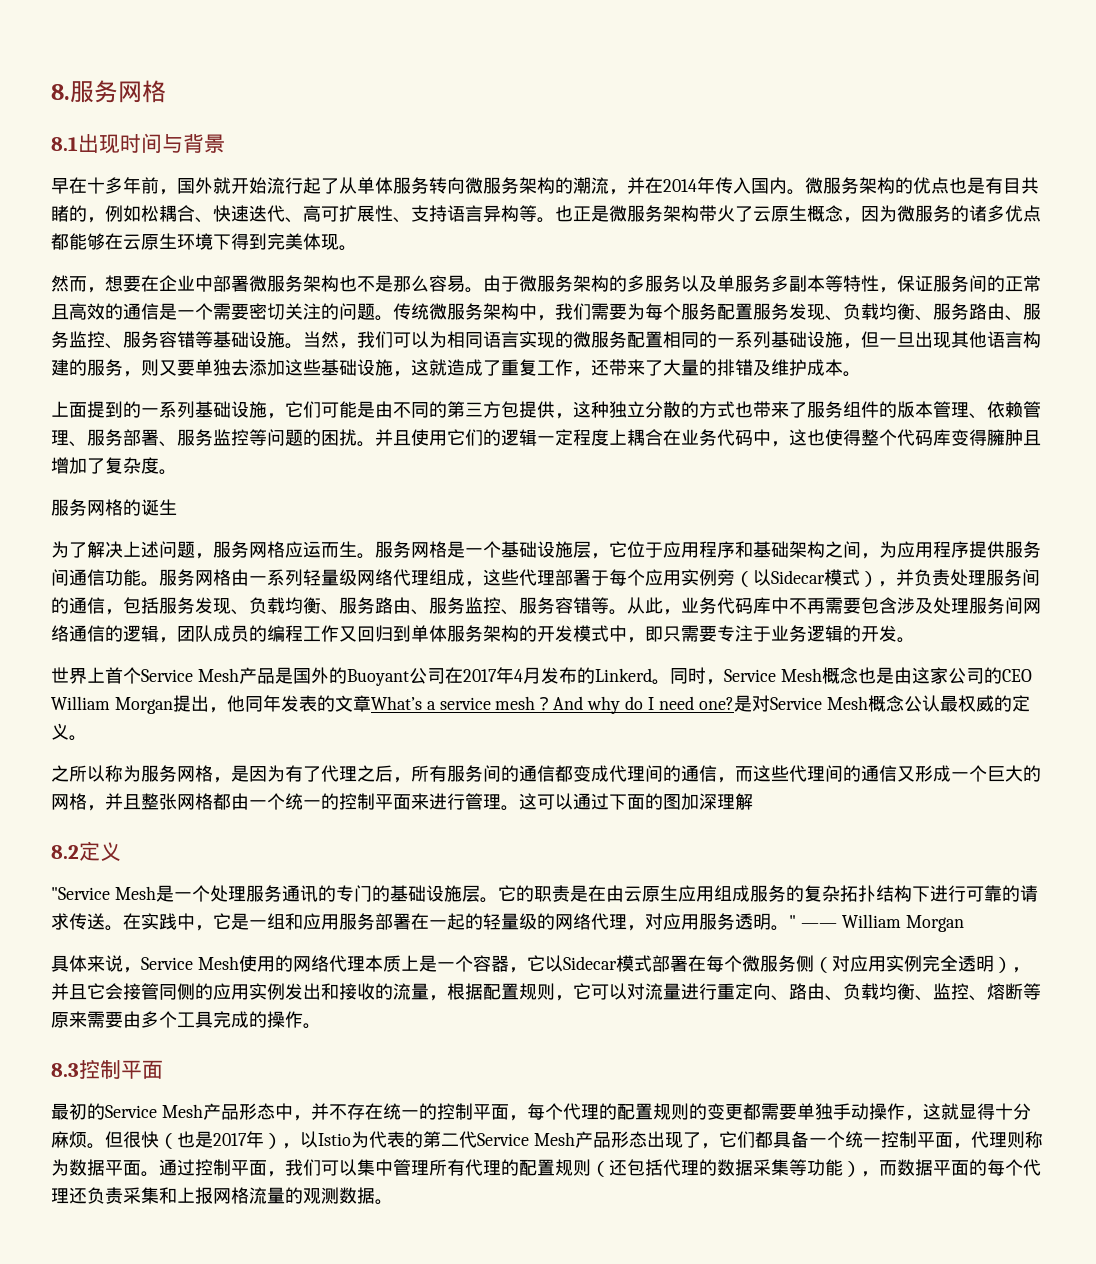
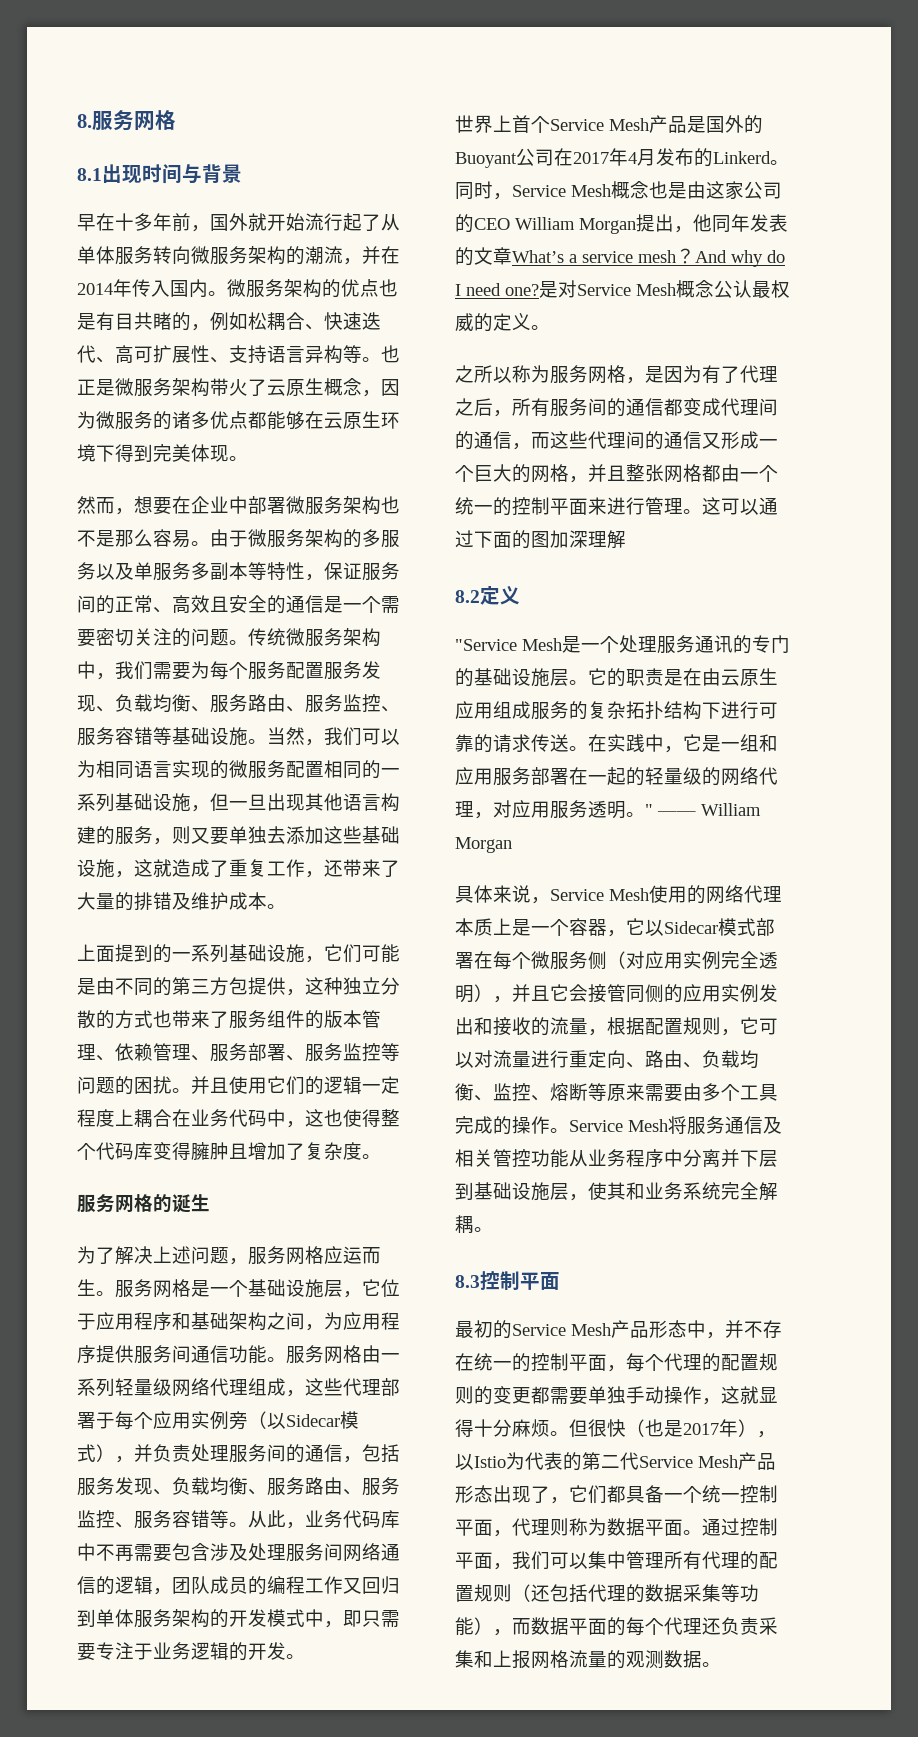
[51,303,105,320] 且高效 -> [153,595,267,614] 、高效且安全
(321, 1026) none -> [569,1116,782,1135] [455,1149,778,1168] [455,1182,778,1201] [455,1215,493,1233] Service Mesh将服务通信及相关管控功能从业务程序中分离并下层到基础设施层，使其和业务系统完全解耦。

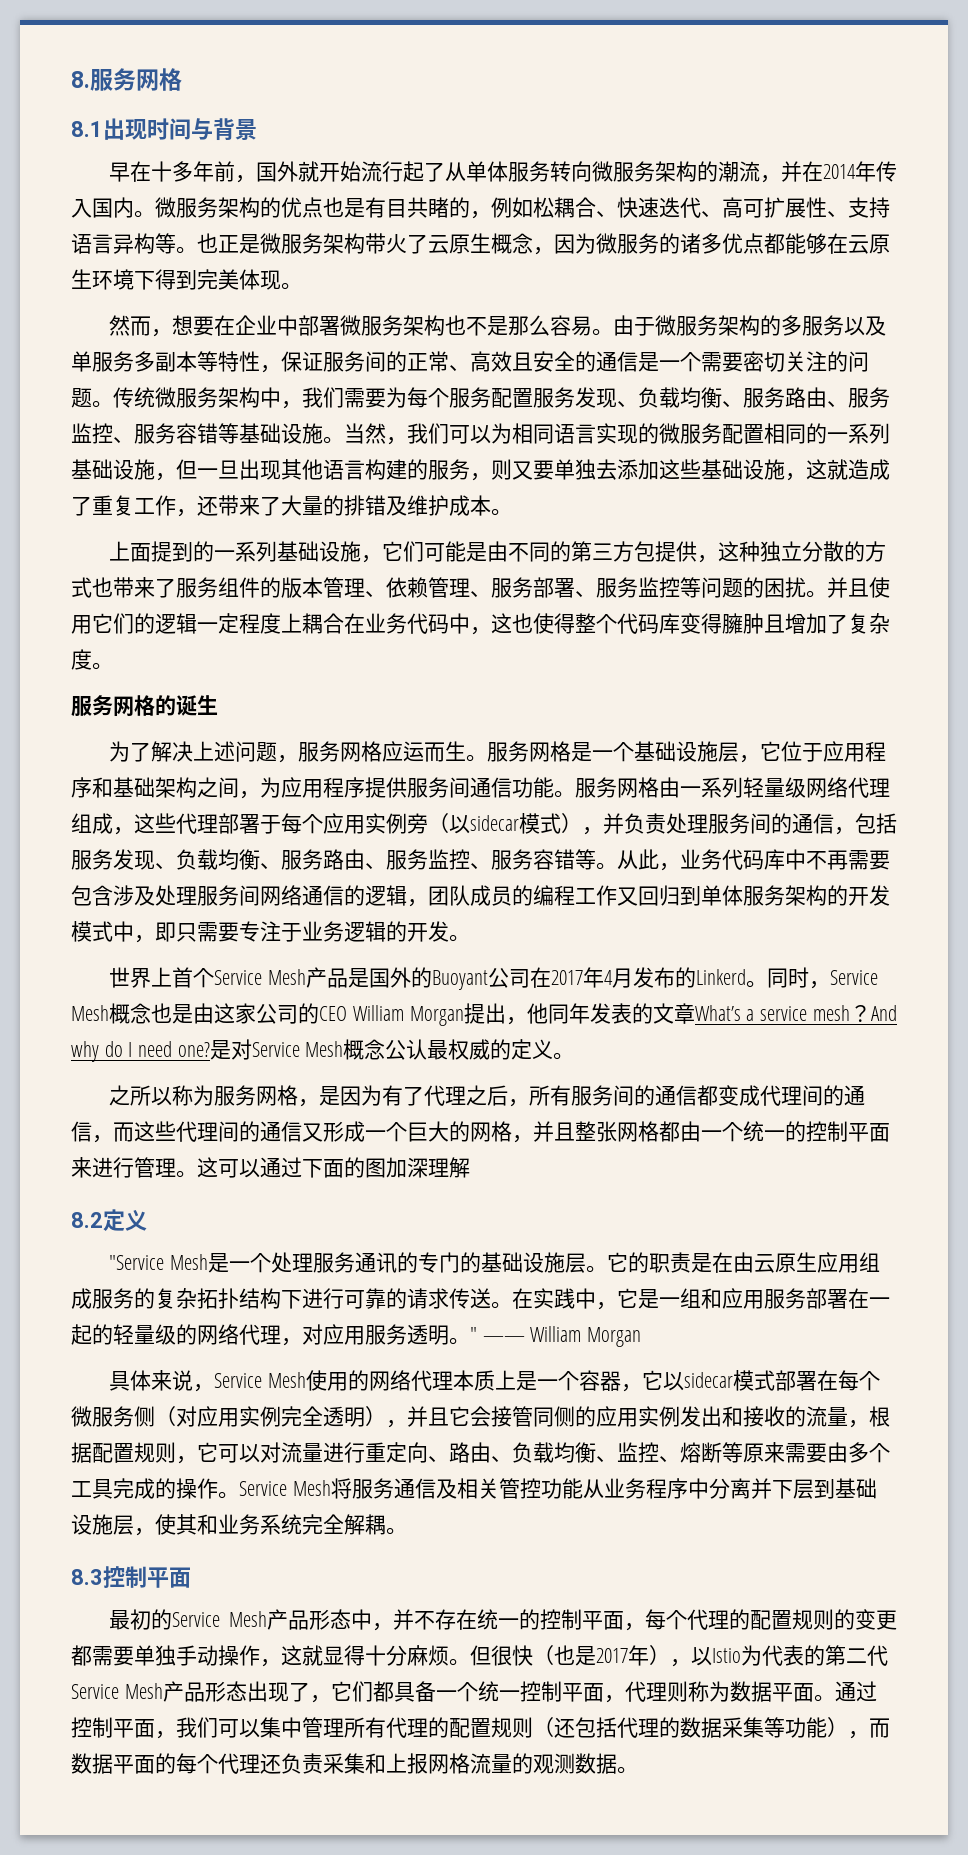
[286,1414,340,1427] Sidecar -> [470,815,519,831] sidecar
[664,921,718,934] Sidecar -> [683,1372,733,1388] sidecar

